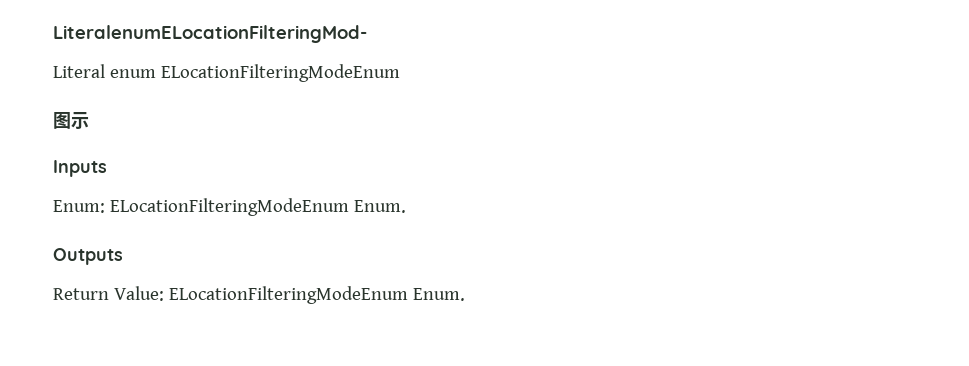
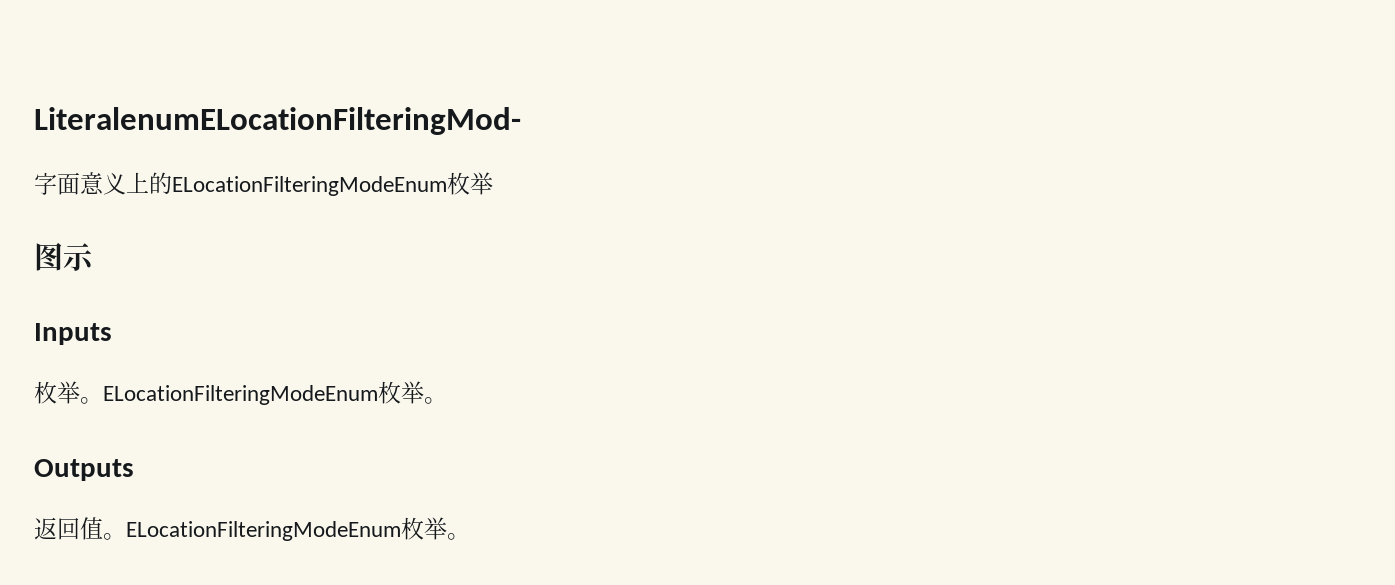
[53,64,400,82] Literal enum ELocationFilteringModeEnum -> [34,172,493,196] 字面意义上的ELocationFilteringModeEnum枚举
[53,198,406,216] [53,248,123,265] [53,286,465,304] Enum: ELocationFilteringModeEnum Enum. // Outputs // Return Value: ELocationFilteringModeEnum Enum. -> [34,381,447,405] [34,459,134,481] [34,517,470,541] 枚举。ELocationFilteringModeEnum枚举。 // Outputs // 返回值。ELocationFilteringModeEnum枚举。

